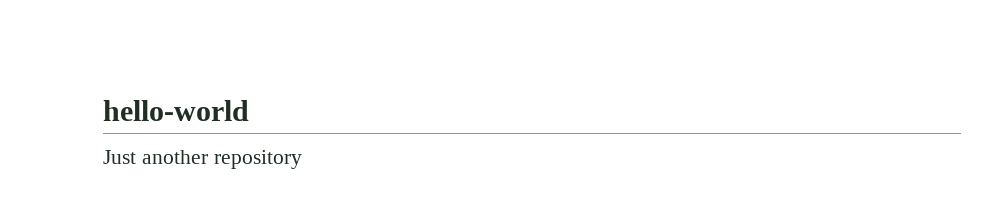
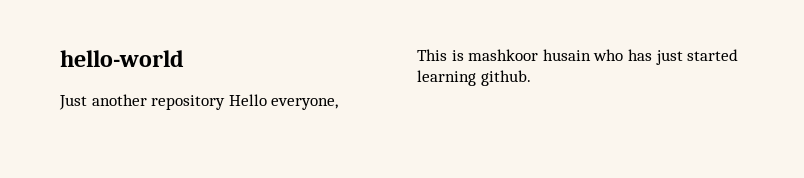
(302, 159) none -> [228,94,339,110] [417,49,739,65] [417,70,531,86] Hello everyone, // This is mashkoor husain who has just started learning github.

